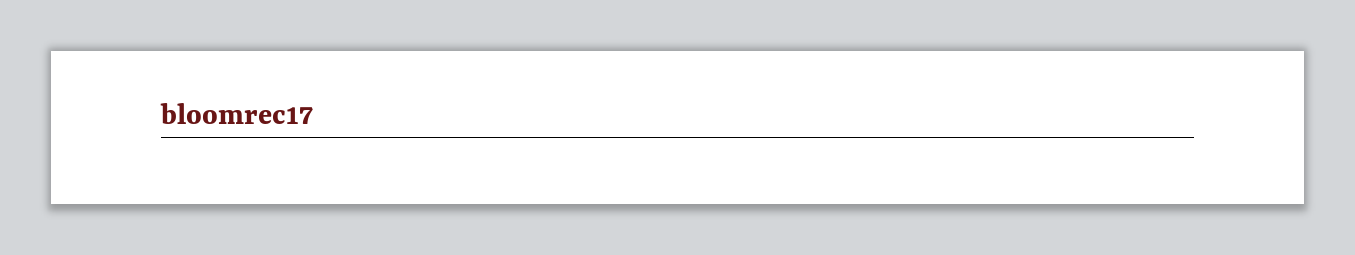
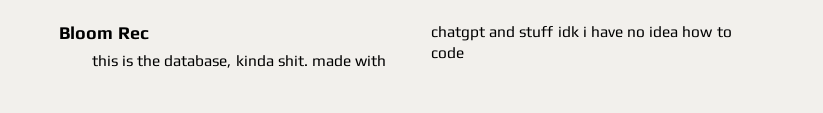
[160,103,313,124] bloomrec17 -> [59,26,149,40] [91,55,387,68] [431,26,732,41] [431,47,464,59] Bloom Rec // this is the database, kinda shit. made with chatgpt and stuff idk i have no idea how to code

